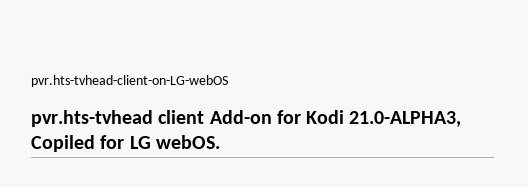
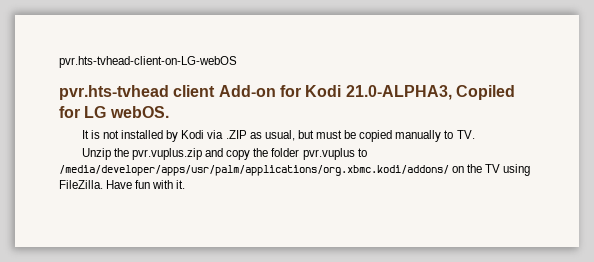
(220, 142) none -> [81,130,475,142] [81,148,367,160] [59,164,531,176] [59,180,186,189] // It is not installed by Kodi via .ZIP as usual, but must be copied manually to TV. // Unzip the pvr.vuplus.zip and copy the folder pvr.vuplus to /media/developer/apps/usr/palm/applications/org.xbmc.kodi/addons/ on the TV using FileZilla. Have fun with it.

